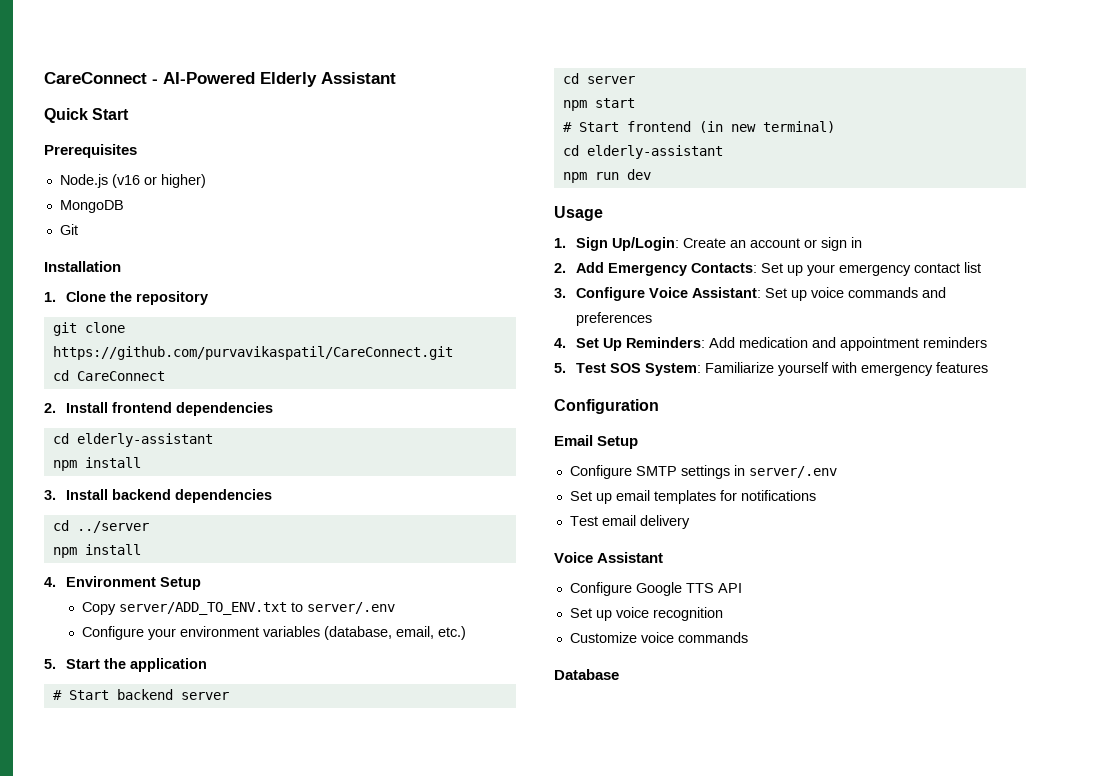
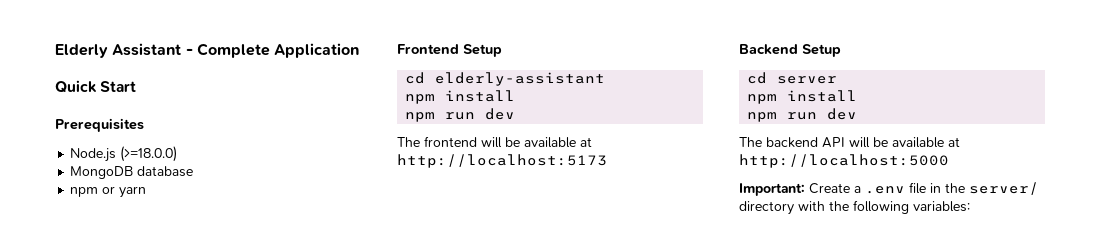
[44,72,255,84] CareConnect - AI-Powered -> (55, 51) none
(396, 78) none -> [185,43,360,58] - Complete Application
[111,174,206,188] [59,200,124,213] [59,224,78,235] [44,261,121,272] [44,291,209,305] [52,322,125,336] [52,346,453,360] [52,370,165,381] [44,402,274,416] [52,433,213,447] [52,457,141,471] [44,489,273,503] [52,520,149,533] [52,544,141,558] [44,576,202,590] [82,602,396,615] [82,626,467,640] [44,658,208,672] [52,689,229,700] [562,73,635,84] [562,98,635,111] [562,121,835,133] [562,145,723,159] [562,169,651,183] [554,206,603,221] [554,237,863,251] [554,262,982,276] [554,287,947,301] [576,312,653,326] [554,337,988,351] [554,362,989,376] [554,399,659,414] [554,435,639,449] [569,465,837,479] [569,490,816,504] [569,515,690,529] [554,552,664,563] [569,582,742,596] [569,607,723,621] [569,632,748,643] [554,669,619,680] (v16 or higher) // MongoDB // Git // Installation // 1. Clone the repository // git clone https://github.com/purvavikaspatil/CareConnect.git // cd CareConnect // 2. Install frontend dependencies // cd elderly-assistant // npm install // 3. Install backend dependencies // cd ../server // npm install // 4. Environment Setup // Copy server/ADD_TO_ENV.txt to server/.env // Configure your environment variables (database, email, etc.) // 5. Start the application // # Start backend server // cd server // npm start // # Start frontend (in new terminal) // cd elderly-assistant // npm run dev // Usage // 1. Sign Up/Login: Create an account or sign in // 2. Add Emergency Contacts: Set up your emergency contact list // 3. Configure Voice Assistant: Set up voice commands and preferences // 4. Set Up Reminders: Add medication and appointment reminders // 5. Test SOS System: Familiarize yourself with emergency features // Configuration // Email Setup // Configure SMTP settings in server/.env // Set up email templates for notifications // Test email delivery // Voice Assistant // Configure Google TTS API // Set up voice recognition // Customize voice commands // Database -> [120,146,178,162] [70,166,194,179] [70,186,147,198] [397,44,502,57] [405,72,606,86] [405,90,516,104] [405,108,516,122] [397,136,592,148] [397,154,607,168] [739,44,841,57] [747,72,838,84] [747,90,858,104] [747,108,858,122] [739,137,960,148] [739,154,949,168] [739,182,1039,196] [739,200,970,215] (>=18.0.0) // MongoDB database // npm or yarn // Frontend Setup // cd elderly-assistant // npm install // npm run dev // The frontend will be available at http://localhost:5173 // Backend Setup // cd server // npm install // npm run dev // The backend API will be available at http://localhost:5000 // Important: Create a .env file in the server/ directory with the following variables:

